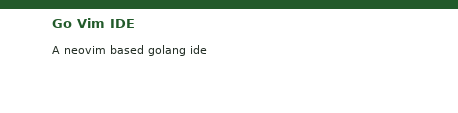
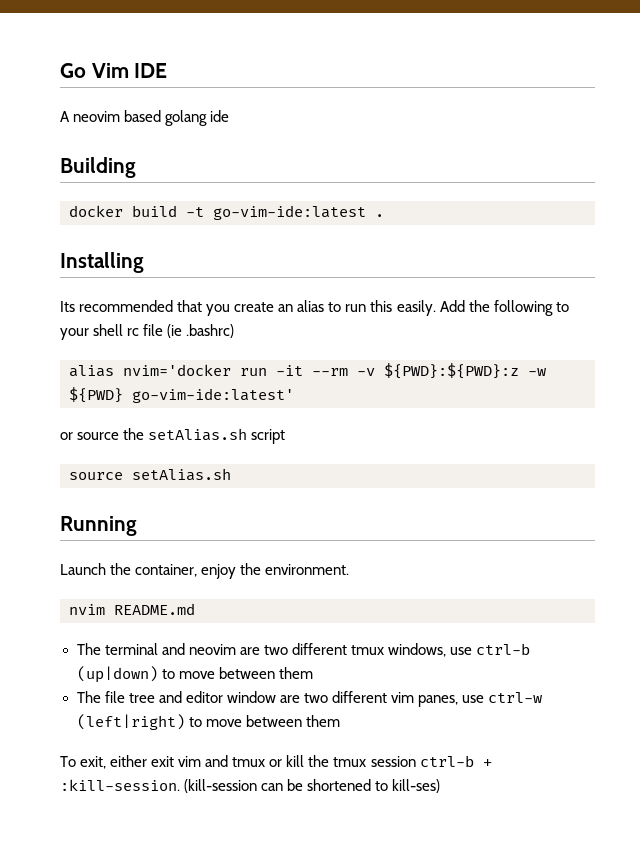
(207, 49) none -> [60,157,136,178] [69,205,384,220] [60,252,144,273] [60,300,569,316] [60,324,235,340] [69,363,546,379] [69,387,294,403] [60,428,286,444] [69,468,231,481] [60,516,137,536] [60,563,350,579] [69,603,195,615] [76,643,531,657] [76,666,313,683] [76,691,543,707] [76,714,340,730] [60,755,492,769] [60,779,441,793] // Building // docker build -t go-vim-ide:latest . // Installing // Its recommended that you create an alias to run this easily. Add the following to your shell rc file (ie .bashrc) // alias nvim='docker run -it --rm -v ${PWD}:${PWD}:z -w ${PWD} go-vim-ide:latest' // or source the setAlias.sh script // source setAlias.sh // Running // Launch the container, enjoy the environment. // nvim README.md // The terminal and neovim are two different tmux windows, use ctrl-b (up|down) to move between them // The file tree and editor window are two different vim panes, use ctrl-w (left|right) to move between them // To exit, either exit vim and tmux or kill the tmux session ctrl-b + :kill-session. (kill-session can be shortened to kill-ses)

